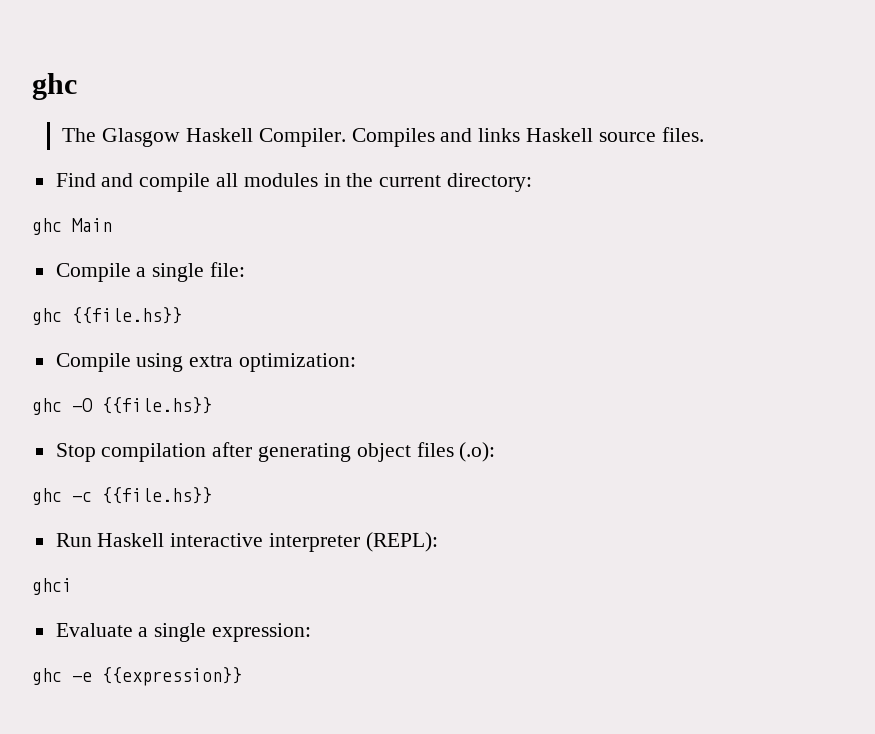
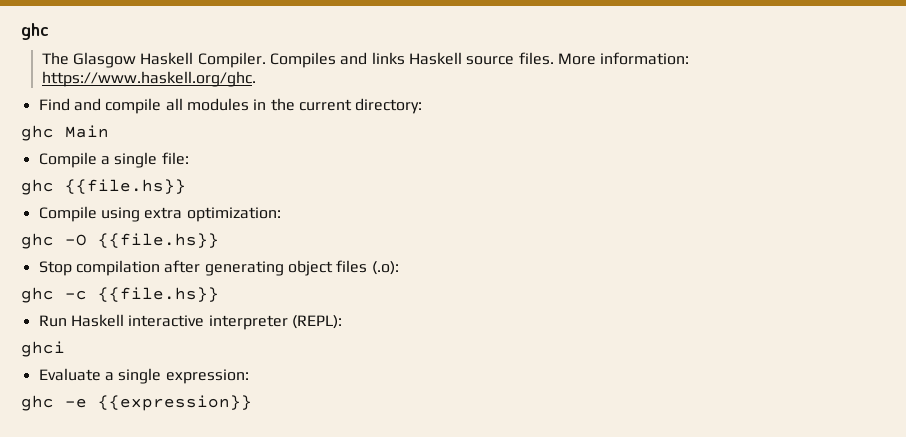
(704, 134) none -> [557,52,690,65] [41,71,256,87] More information: https://www.haskell.org/ghc.

